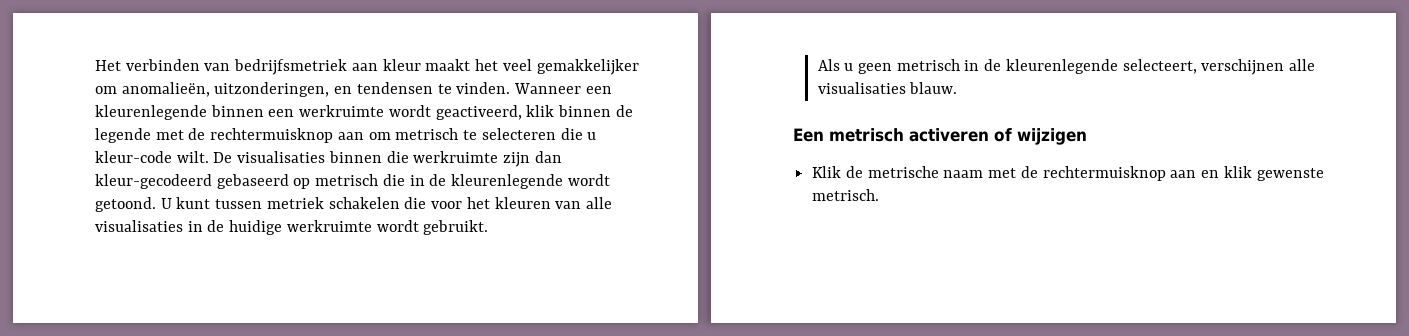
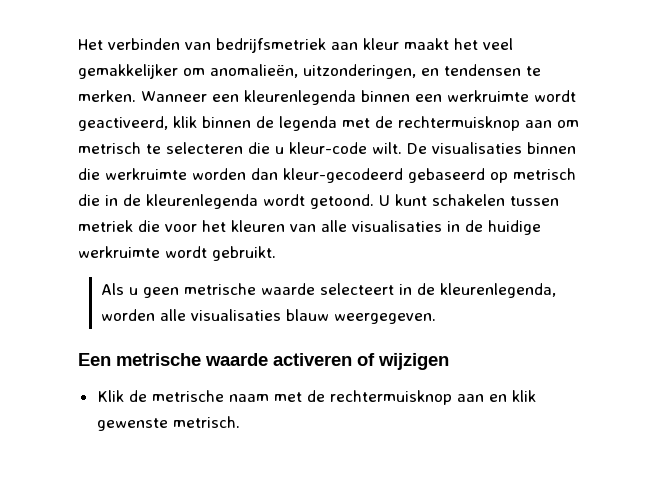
[456,82,511,94] vinden. -> [78,90,136,102] merken.
[95,105,207,120] kleurenlegende -> [244,90,356,105] kleurenlegenda
[95,128,151,143] legende -> [279,116,337,131] legenda
[503,152,531,167] zijn -> [192,168,246,180] worden
[451,174,564,189] kleurenlegende -> [146,194,258,209] kleurenlegenda
(211, 203) none -> [432,194,505,206] schakelen
[328,197,400,209] schakelen -> (133, 226) none
[896,59,1316,75] [817,82,958,94] metrisch in de kleurenlegende selecteert, verschijnen alle visualisaties blauw. -> [183,283,556,298] [100,309,436,324] metrische waarde selecteert in de kleurenlegenda, worden alle visualisaties blauw weergegeven.
[829,128,904,142] metrisch -> [116,353,268,366] metrische waarde

